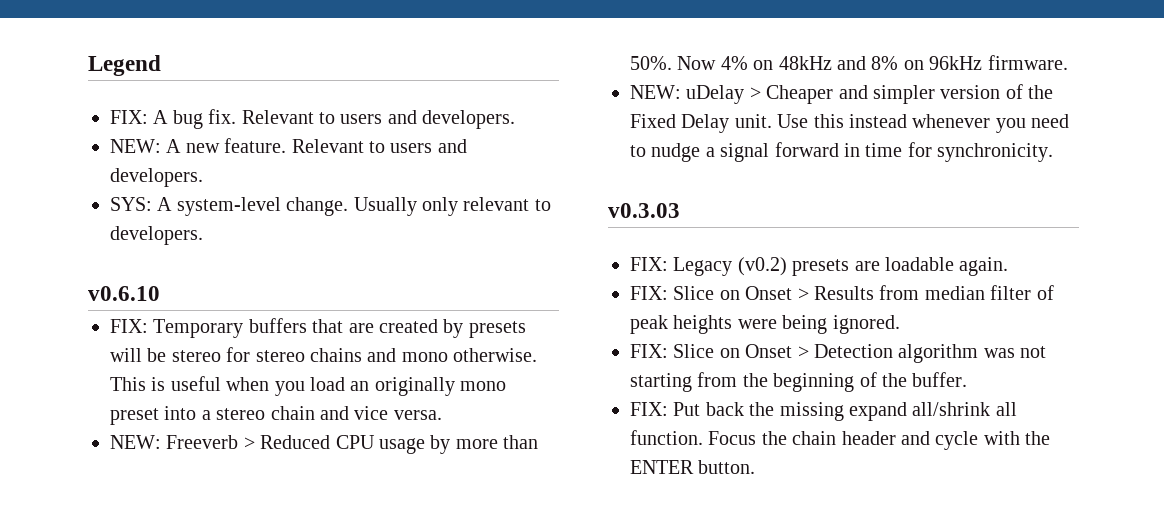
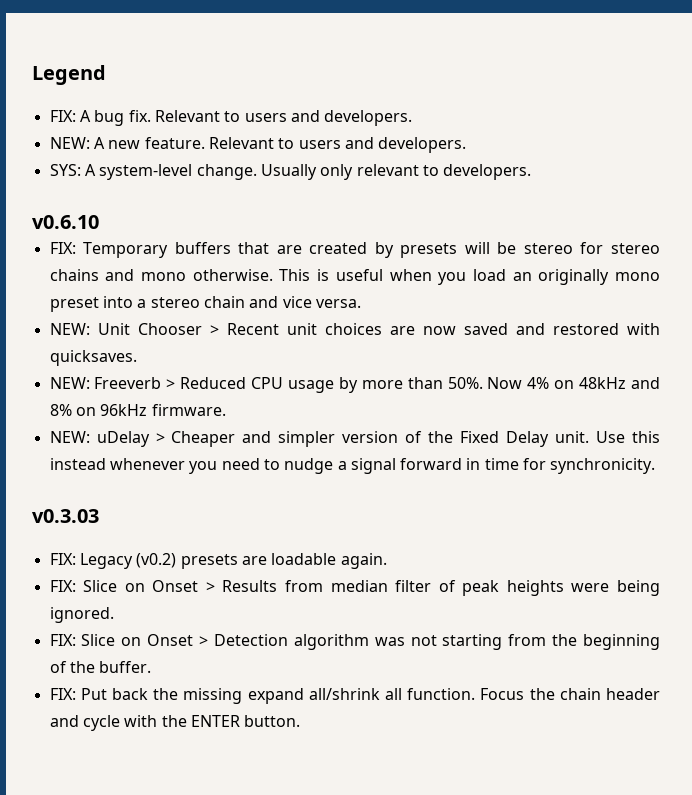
(442, 415) none -> [49,323,660,335] [49,350,137,366] // NEW: Unit Chooser > Recent unit choices are now saved and restored with quicksaves.

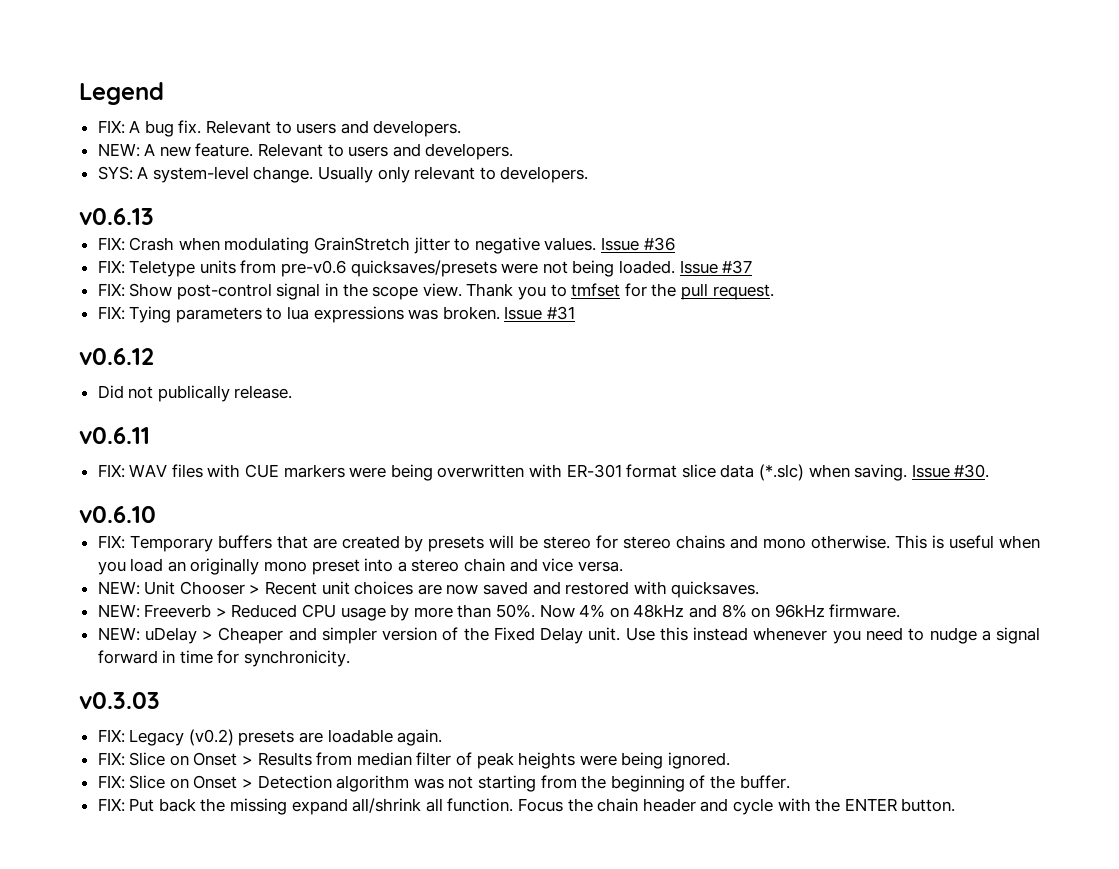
(532, 172) none -> [79,208,154,225] [97,237,675,254] [97,260,753,277] [97,283,774,300] [97,306,576,323] [79,348,154,365] [97,385,293,402] [79,427,150,444] [97,464,990,481] // v0.6.13 // FIX: Crash when modulating GrainStretch jitter to negative values. Issue #36 // FIX: Teletype units from pre-v0.6 quicksaves/presets were not being loaded. Issue #37 // FIX: Show post-control signal in the scope view. Thank you to tmfset for the pull request. // FIX: Tying parameters to lua expressions was broken. Issue #31 // v0.6.12 // Did not publically release. // v0.6.11 // FIX: WAV files with CUE markers were being overwritten with ER-301 format slice data (*.slc) when saving. Issue #30.

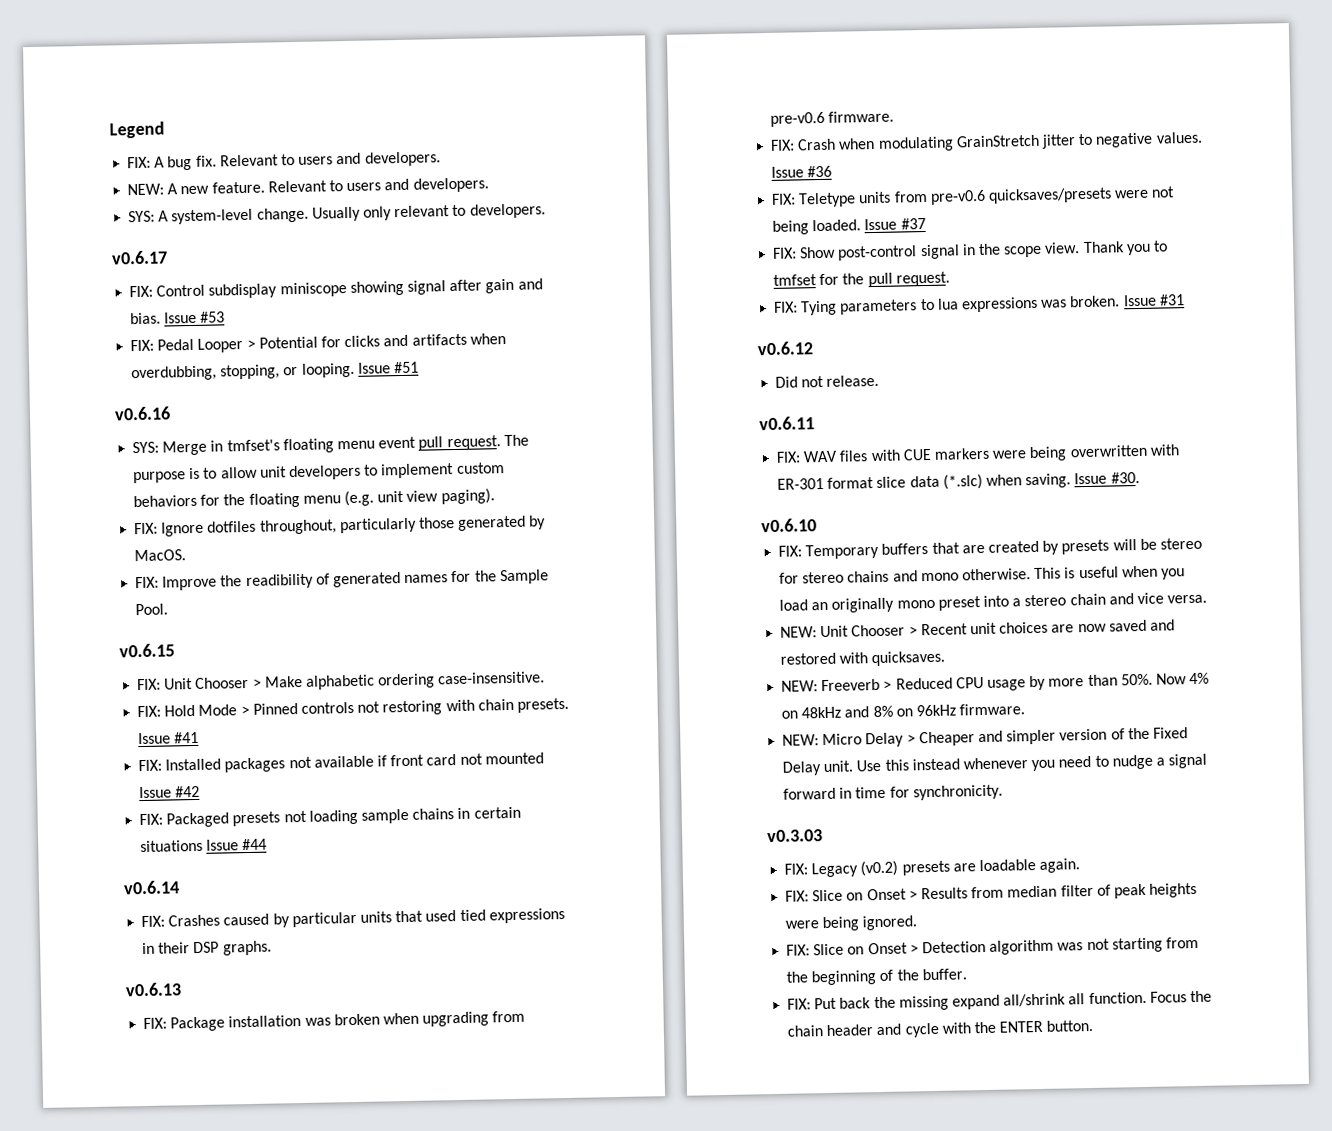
[79,208,154,225] v0.6.13 -> [111,250,168,265] [129,278,543,299] [130,311,226,325] [130,333,506,353] [131,361,419,382] [114,406,171,421] [132,434,529,456] [133,462,505,484] [133,488,495,508] [134,515,547,537] [134,549,187,562] [135,569,549,591] [135,603,169,616] [119,643,175,658] [137,671,546,691] [137,697,569,718] [138,731,200,745] [138,752,544,773] [139,785,201,799] [139,806,521,828] [140,838,268,853] [123,880,180,895] [141,907,565,928] [142,940,272,956] [125,982,182,997] [143,1010,526,1032] [770,110,895,127] v0.6.17 // FIX: Control subdisplay miniscope showing signal after gain and bias. Issue #53 // FIX: Pedal Looper > Potential for clicks and artifacts when overdubbing, stopping, or looping. Issue #51 // v0.6.16 // SYS: Merge in tmfset's floating menu event pull request. The purpose is to allow unit developers to implement custom behaviors for the floating menu (e.g. unit view paging). // FIX: Ignore dotfiles throughout, particularly those generated by MacOS. // FIX: Improve the readibility of generated names for the Sample Pool. // v0.6.15 // FIX: Unit Chooser > Make alphabetic ordering case-insensitive. // FIX: Hold Mode > Pinned controls not restoring with chain presets. Issue #41 // FIX: Installed packages not available if front card not mounted Issue #42 // FIX: Packaged presets not loading sample chains in certain situations Issue #44 // v0.6.14 // FIX: Crashes caused by particular units that used tied expressions in their DSP graphs. // v0.6.13 // FIX: Package installation was broken when upgrading from pre-v0.6 firmware.
[157,385,230,402] publically -> (825, 381) none
[144,627,197,644] uDelay -> [822,732,905,748] Micro Delay

